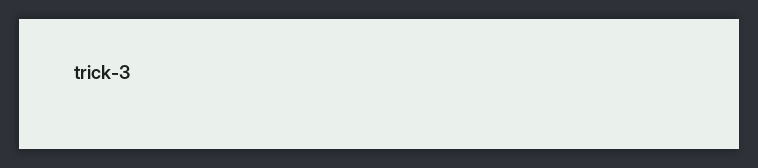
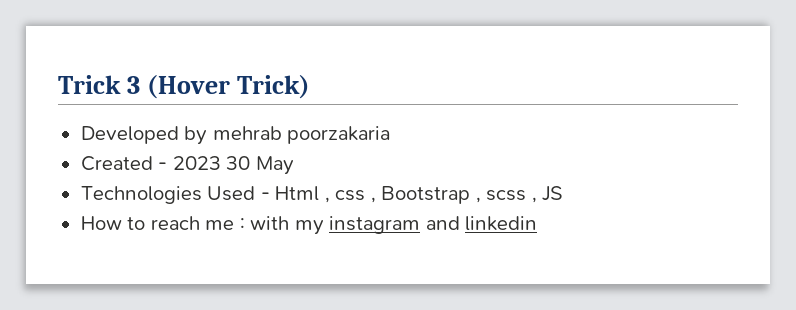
[74,65,130,79] trick-3 -> [58,75,311,99] [80,126,391,145] [80,156,294,175] [80,186,564,204] [80,216,538,235] Trick 3 (Hover Trick) // Developed by mehrab poorzakaria // Created - 2023 30 May // Technologies Used - Html , css , Bootstrap , scss , JS // How to reach me : with my instagram and linkedin

